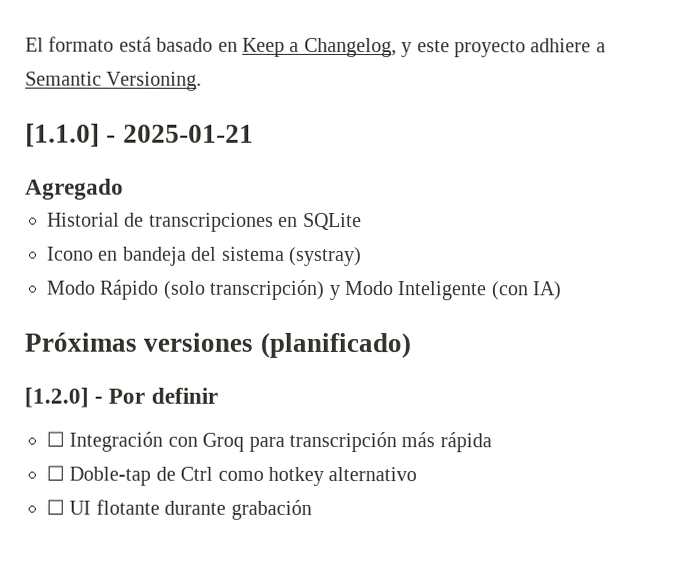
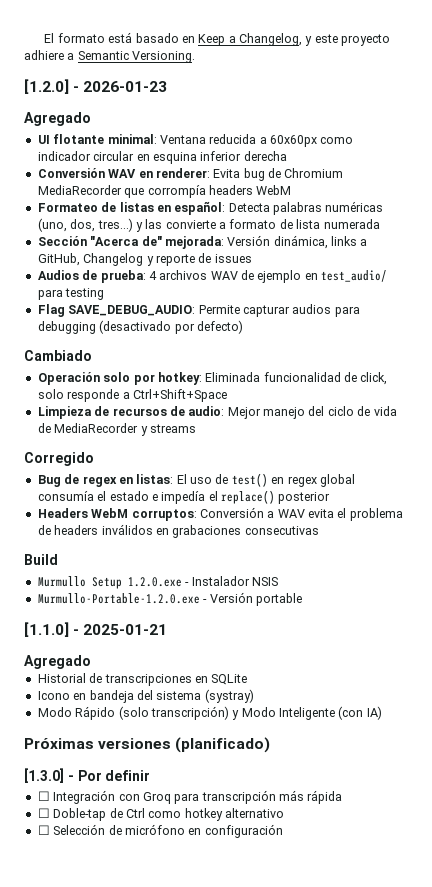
(203, 81) none -> [24,79,168,94] [24,112,91,126] [37,134,354,147] [37,151,287,164] [37,168,344,181] [37,185,292,198] [37,201,384,215] [37,218,380,232] [37,235,368,249] [37,253,252,266] [37,270,388,283] [37,288,105,300] [37,304,360,317] [37,320,243,334] [24,350,92,361] [37,372,388,385] [37,389,227,402] [37,406,397,419] [37,423,196,436] [24,452,94,466] [37,473,355,487] [37,490,331,504] [37,507,403,521] [37,524,319,538] [24,554,58,565] [37,576,278,589] [37,592,302,606] // [1.2.0] - 2026-01-23 // Agregado // UI flotante minimal: Ventana reducida a 60x60px como indicador circular en esquina inferior derecha // Conversión WAV en renderer: Evita bug de Chromium MediaRecorder que corrompía headers WebM // Formateo de listas en español: Detecta palabras numéricas (uno, dos, tres...) y las convierte a formato de lista numerada // Sección "Acerca de" mejorada: Versión dinámica, links a GitHub, Changelog y reporte de issues // Audios de prueba: 4 archivos WAV de ejemplo en test_audio/ para testing // Flag SAVE_DEBUG_AUDIO: Permite capturar audios para debugging (desactivado por defecto) // Cambiado // Operación solo por hotkey: Eliminada funcionalidad de click, solo responde a Ctrl+Shift+Space // Limpieza de recursos de audio: Mejor manejo del ciclo de vida de MediaRecorder y streams // Corregido // Bug de regex en listas: El uso de test() en regex global consumía el estado e impedía el replace() posterior // Headers WebM corruptos: Conversión a WAV evita el problema de headers inválidos en grabaciones consecutivas // Build // Murmullo Setup 1.2.0.exe - Instalador NSIS // Murmullo-Portable-1.2.0.exe - Versión portable
[24,387,89,408] [1.2.0] -> [24,768,64,783] [1.3.0]
[69,499,312,520] UI flotante durante grabación -> [53,824,283,838] Selección de micrófono en configuración

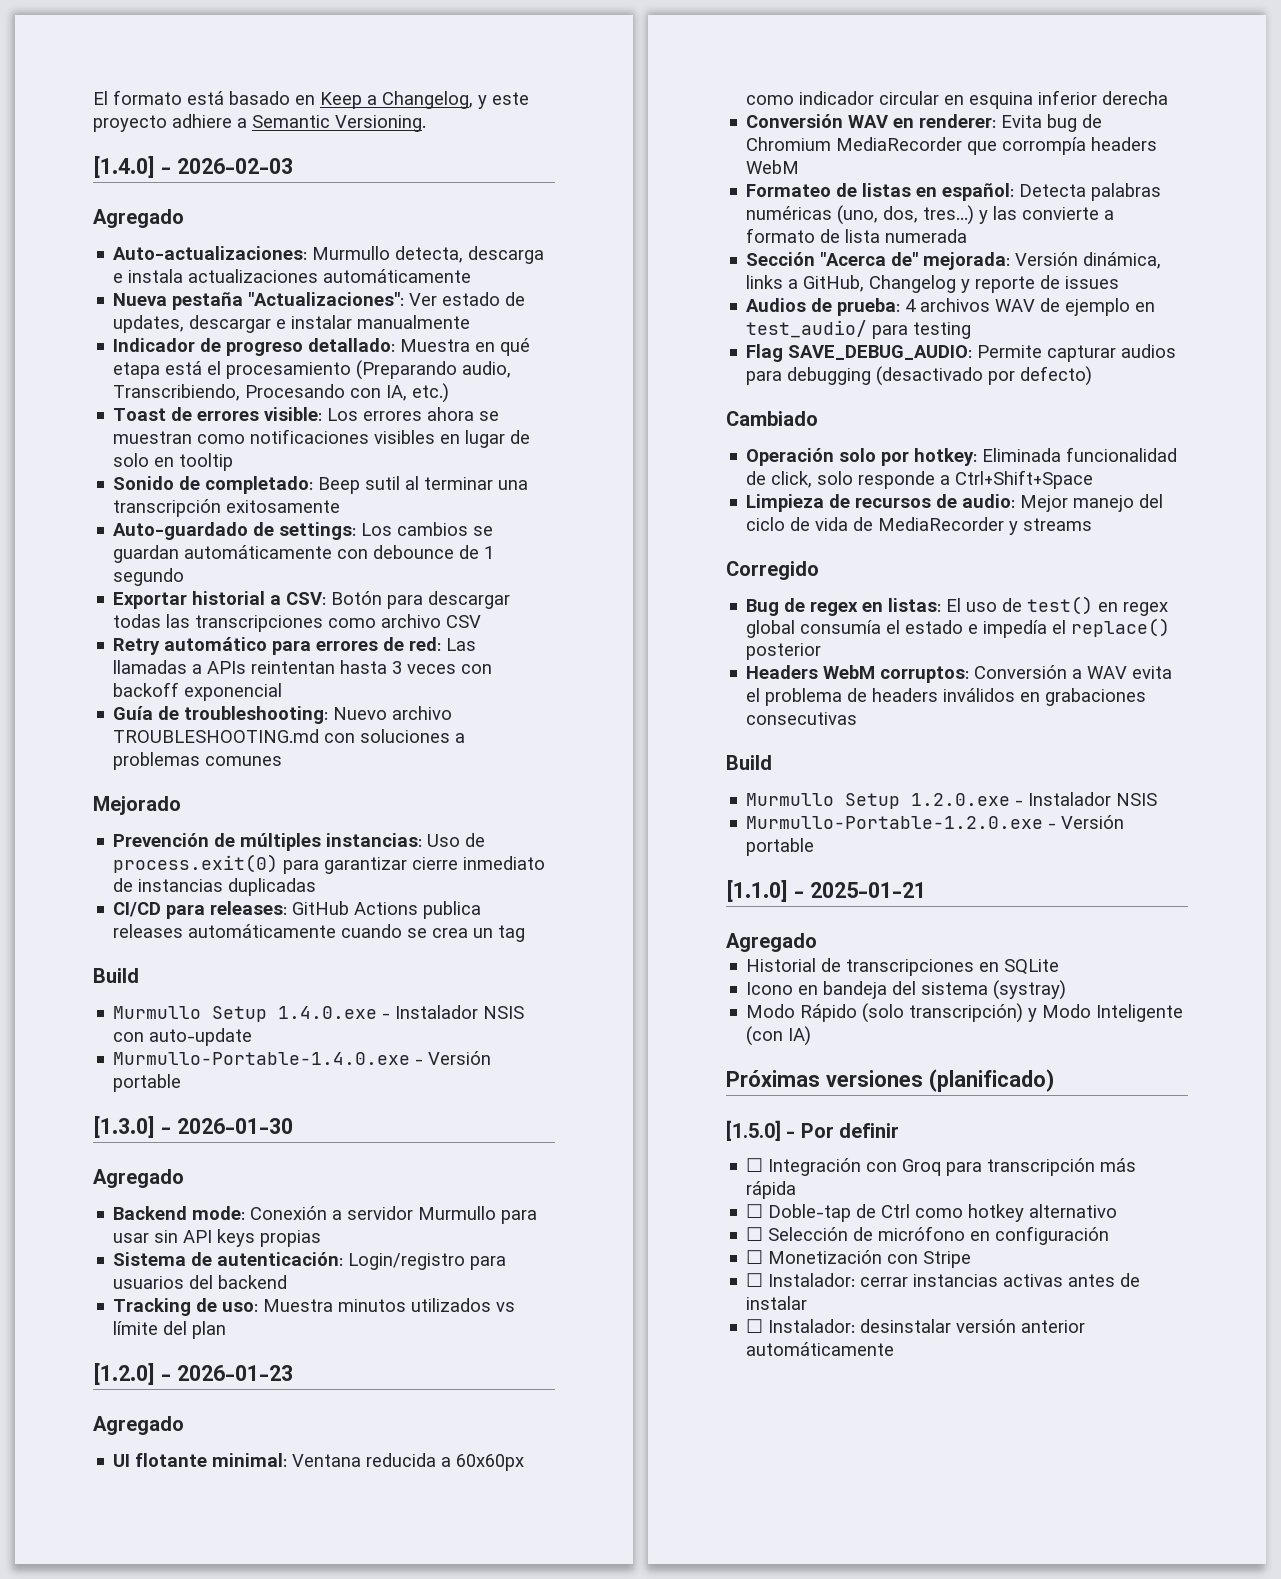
(196, 57) none -> [93,156,293,178] [93,209,184,228] [113,246,545,264] [113,269,472,283] [113,292,526,310] [113,315,471,333] [113,338,531,356] [113,360,512,380] [113,383,450,403] [113,407,500,421] [113,429,531,448] [113,453,234,471] [113,476,529,494] [113,499,341,517] [113,522,494,540] [113,545,495,563] [113,568,185,586] [113,591,511,609] [113,614,482,632] [113,637,477,655] [113,660,493,674] [113,682,283,701] [113,706,453,724] [113,729,466,743] [113,752,283,770] [93,796,181,815] [113,833,486,851] [113,854,546,874] [113,878,317,896] [113,901,482,919] [113,924,526,942] [93,968,139,983] [113,1005,525,1022] [113,1028,253,1046] [113,1051,492,1065] [113,1074,182,1092] [93,1116,293,1138] [93,1169,184,1188] [113,1206,538,1224] [113,1229,322,1247] [113,1252,507,1270] [113,1275,288,1289] [113,1298,516,1316] [113,1321,227,1339] // [1.4.0] - 2026-02-03 // Agregado // Auto-actualizaciones: Murmullo detecta, descarga e instala actualizaciones automáticamente // Nueva pestaña "Actualizaciones": Ver estado de updates, descargar e instalar manualmente // Indicador de progreso detallado: Muestra en qué etapa está el procesamiento (Preparando audio, Transcribiendo, Procesando con IA, etc.) // Toast de errores visible: Los errores ahora se muestran como notificaciones visibles en lugar de solo en tooltip // Sonido de completado: Beep sutil al terminar una transcripción exitosamente // Auto-guardado de settings: Los cambios se guardan automáticamente con debounce de 1 segundo // Exportar historial a CSV: Botón para descargar todas las transcripciones como archivo CSV // Retry automático para errores de red: Las llamadas a APIs reintentan hasta 3 veces con backoff exponencial // Guía de troubleshooting: Nuevo archivo TROUBLESHOOTING.md con soluciones a problemas comunes // Mejorado // Prevención de múltiples instancias: Uso de process.exit(0) para garantizar cierre inmediato de instancias duplicadas // CI/CD para releases: GitHub Actions publica releases automáticamente cuando se crea un tag // Build // Murmullo Setup 1.4.0.exe - Instalador NSIS con auto-update // Murmullo-Portable-1.4.0.exe - Versión portable // [1.3.0] - 2026-01-30 // Agregado // Backend mode: Conexión a servidor Murmullo para usar sin API keys propias // Sistema de autenticación: Login/registro para usuarios del backend // Tracking de uso: Muestra minutos utilizados vs límite del plan
[24,768,64,783] [1.3.0] -> [726,1120,781,1141] [1.5.0]
(283, 831) none -> [746,1250,972,1268] [746,1273,1141,1287] [746,1296,808,1310] [746,1319,1086,1333] [746,1342,895,1356] // ☐ Monetización con Stripe // ☐ Instalador: cerrar instancias activas antes de instalar // ☐ Instalador: desinstalar versión anterior automáticamente

